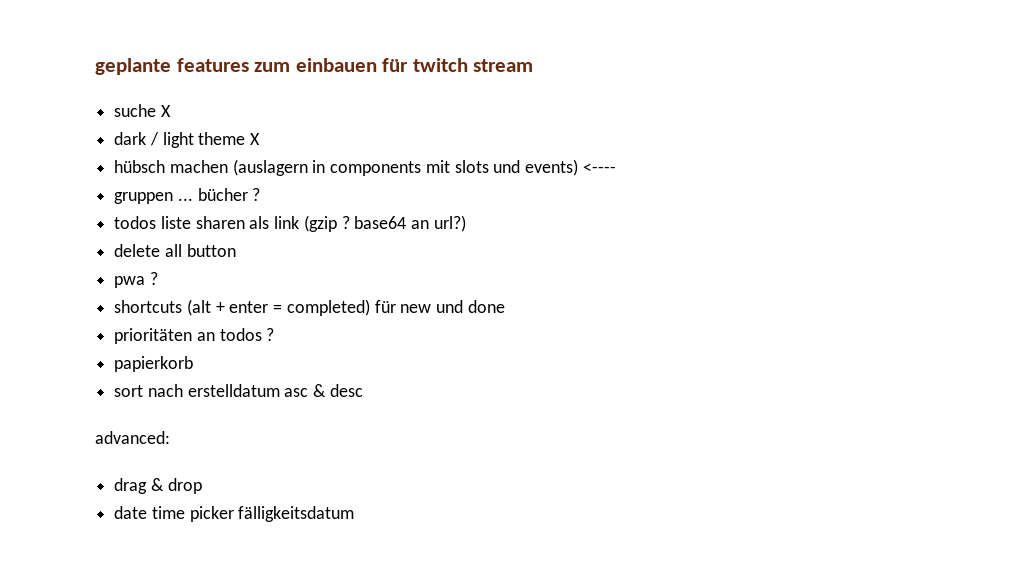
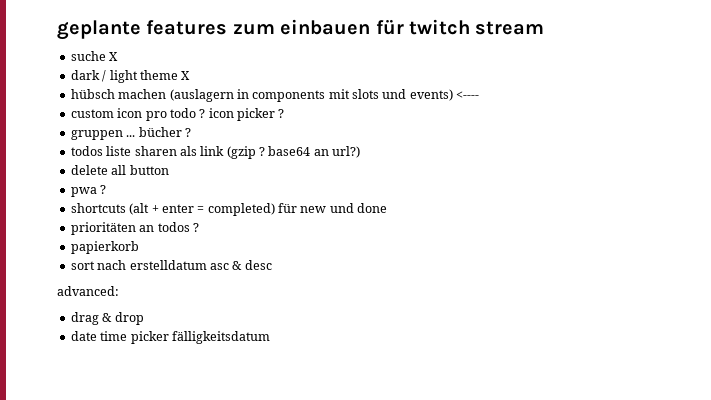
(616, 168) none -> [70,108,285,121] // custom icon pro todo ? icon picker ?

